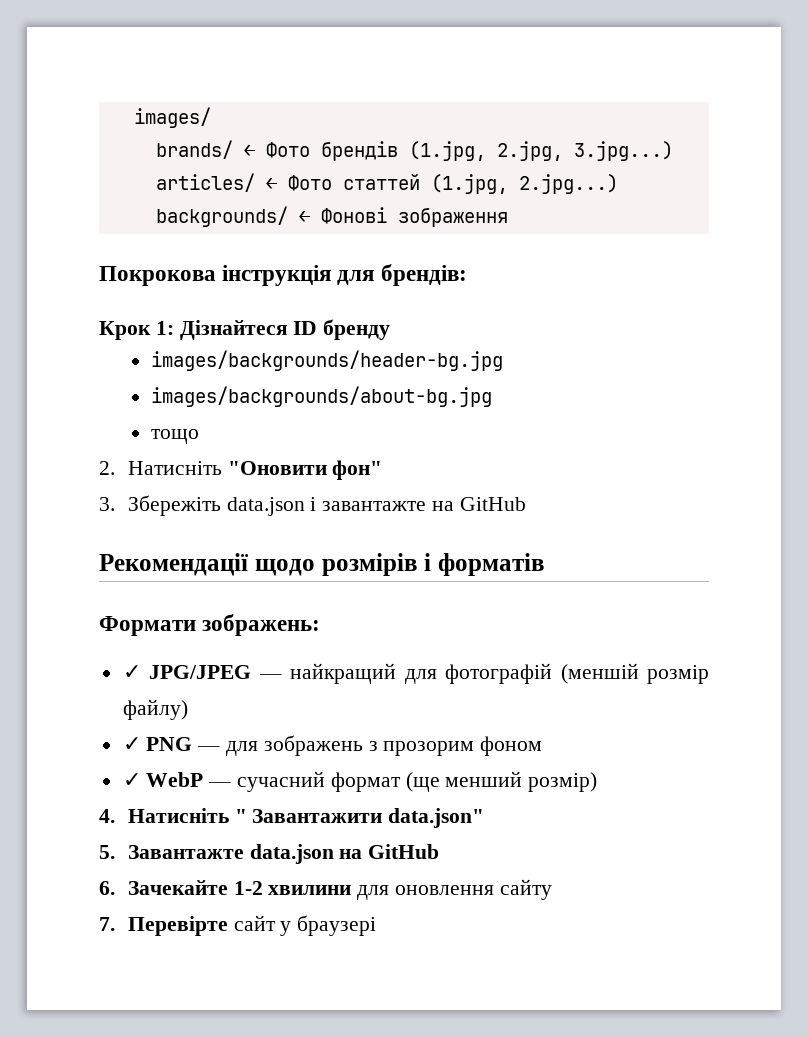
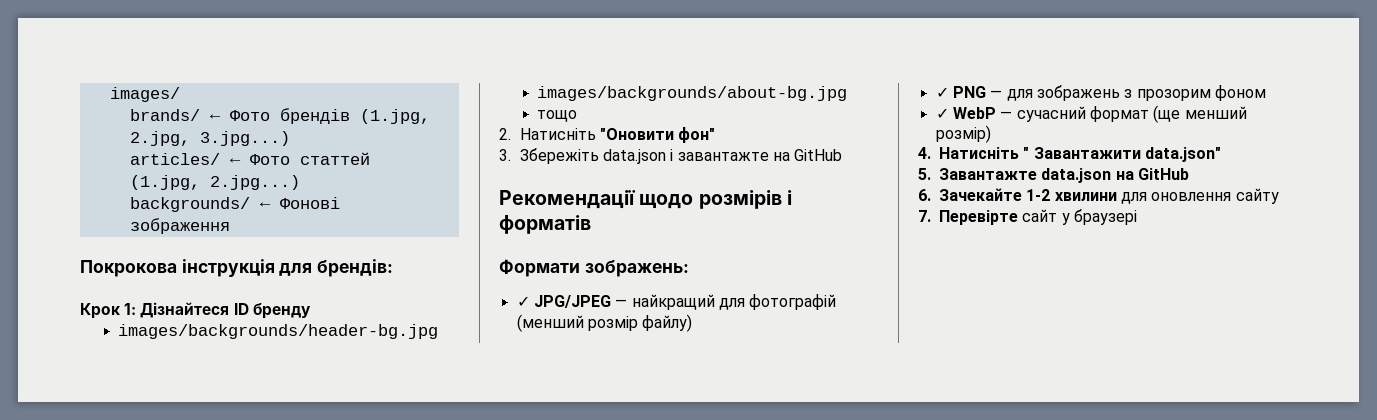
[560,663,639,684] (меншій -> [516,314,584,332] (менший

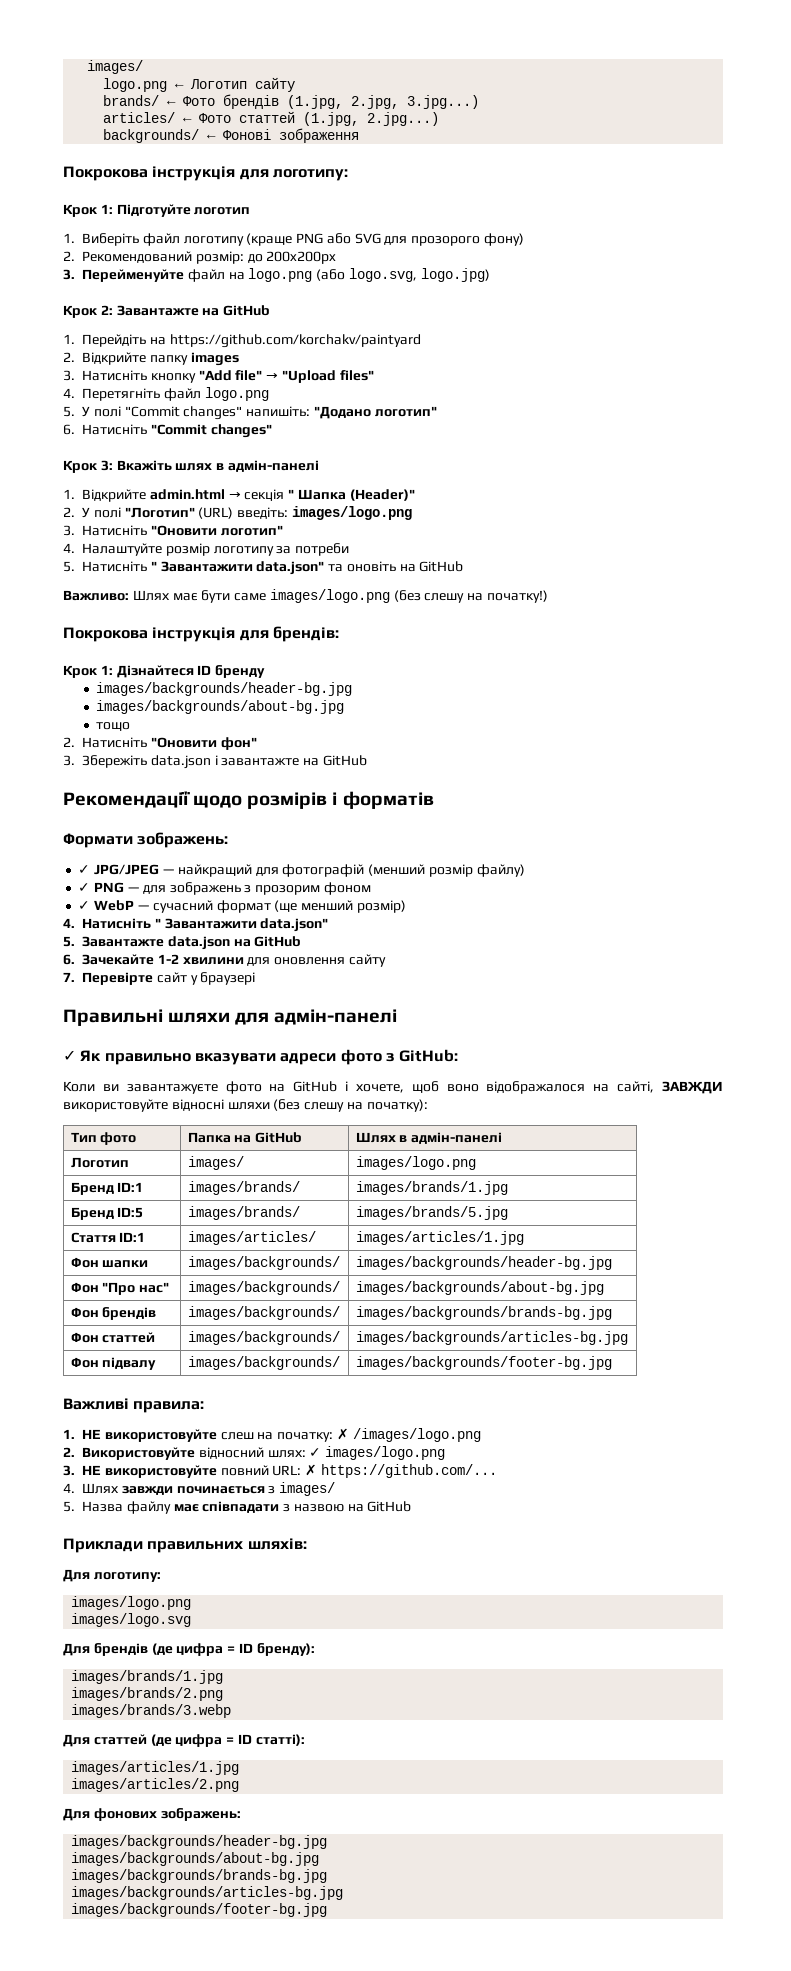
[109,87,180,102] images/ -> [87,60,144,74] [103,77,296,92] images/ // logo.png ← Логотип сайту
(230, 226) none -> [63,166,348,181] [63,204,251,217] [63,233,525,246] [63,251,337,264] [63,268,490,282] [63,305,271,318] [63,334,421,348] [63,352,239,366] [63,370,374,383] [63,387,269,401] [63,406,437,420] [63,424,272,438] [63,460,319,473] [63,489,415,502] [63,506,412,520] [63,525,283,536] [63,543,350,556] [63,561,464,575] [63,589,549,603] // Покрокова інструкція для логотипу: // Крок 1: Підготуйте логотип // 1. Виберіть файл логотипу (краще PNG або SVG для прозорого фону) // 2. Рекомендований розмір: до 200x200px // 3. Перейменуйте файл на logo.png (або logo.svg, logo.jpg) // Крок 2: Завантажте на GitHub // 1. Перейдіть на https://github.com/korchakv/paintyard // 2. Відкрийте папку images // 3. Натисніть кнопку "Add file" → "Upload files" // 4. Перетягніть файл logo.png // 5. У полі "Commit changes" напишіть: "Додано логотип" // 6. Натисніть "Commit changes" // Крок 3: Вкажіть шлях в адмін-панелі // 1. Відкрийте admin.html → секція " Шапка (Header)" // 2. У полі "Логотип" (URL) введіть: images/logo.png // 3. Натисніть "Оновити логотип" // 4. Налаштуйте розмір логотипу за потреби // 5. Натисніть " Завантажити data.json" та оновіть на GitHub // Важливо: Шлях має бути саме images/logo.png (без слешу на початку!)
(1137, 217) none -> [63,1009,398,1026] [63,1049,459,1065] [63,1081,723,1094] [63,1099,428,1112] [70,1132,137,1145] [187,1132,303,1143] [355,1132,503,1144] [70,1157,129,1168] [187,1156,244,1170] [355,1156,476,1170] [70,1182,144,1195] [187,1181,300,1195] [355,1181,508,1195] [70,1207,144,1220] [187,1206,300,1220] [355,1206,508,1220] [70,1232,146,1243] [187,1231,316,1245] [355,1231,524,1245] [70,1257,149,1268] [187,1256,340,1270] [355,1256,612,1270] [70,1282,170,1295] [187,1281,340,1295] [355,1281,604,1295] [70,1307,157,1320] [187,1306,340,1320] [355,1306,612,1320] [70,1332,156,1343] [187,1331,340,1345] [355,1331,628,1345] [70,1357,157,1370] [187,1356,340,1370] [355,1356,612,1370] [63,1398,205,1413] [63,1428,481,1442] [63,1446,446,1460] [63,1464,497,1478] [63,1482,336,1496] [63,1501,412,1514] [63,1538,307,1553] [63,1569,161,1582] [71,1596,192,1610] [71,1613,192,1627] [63,1643,315,1656] [71,1670,224,1684] [71,1687,224,1701] [71,1704,232,1718] [63,1734,305,1747] [71,1761,240,1775] [71,1778,240,1792] [63,1808,241,1821] [71,1835,328,1849] [71,1852,320,1866] [71,1869,328,1883] [71,1886,344,1900] [71,1903,328,1917] // Правильні шляхи для адмін-панелі // ✓ Як правильно вказувати адреси фото з GitHub: // Коли ви завантажуєте фото на GitHub і хочете, щоб воно відображалося на сайті, ЗАВЖДИ використовуйте відносні шляхи (без слешу на початку): // Тип фото | Папка на GitHub | Шлях в адмін-панелі // Логотип | images/ | images/logo.png // Бренд ID:1 | images/brands/ | images/brands/1.jpg // Бренд ID:5 | images/brands/ | images/brands/5.jpg // Стаття ID:1 | images/articles/ | images/articles/1.jpg // Фон шапки | images/backgrounds/ | images/backgrounds/header-bg.jpg // Фон "Про нас" | images/backgrounds/ | images/backgrounds/about-bg.jpg // Фон брендів | images/backgrounds/ | images/backgrounds/brands-bg.jpg // Фон статтей | images/backgrounds/ | images/backgrounds/articles-bg.jpg // Фон підвалу | images/backgrounds/ | images/backgrounds/footer-bg.jpg // Важливі правила: // 1. НЕ використовуйте слеш на початку: ✗ /images/logo.png // 2. Використовуйте відносний шлях: ✓ images/logo.png // 3. НЕ використовуйте повний URL: ✗ https://github.com/... // 4. Шлях завжди починається з images/ // 5. Назва файлу має співпадати з назвою на GitHub // Приклади правильних шляхів: // Для логотипу: // images/logo.png // images/logo.svg // Для брендів (де цифра = ID бренду): // images/brands/1.jpg // images/brands/2.png // images/brands/3.webp // Для статтей (де цифра = ID статті): // images/articles/1.jpg // images/articles/2.png // Для фонових зображень: // images/backgrounds/header-bg.jpg // images/backgrounds/about-bg.jpg // images/backgrounds/brands-bg.jpg // images/backgrounds/articles-bg.jpg // images/backgrounds/footer-bg.jpg

